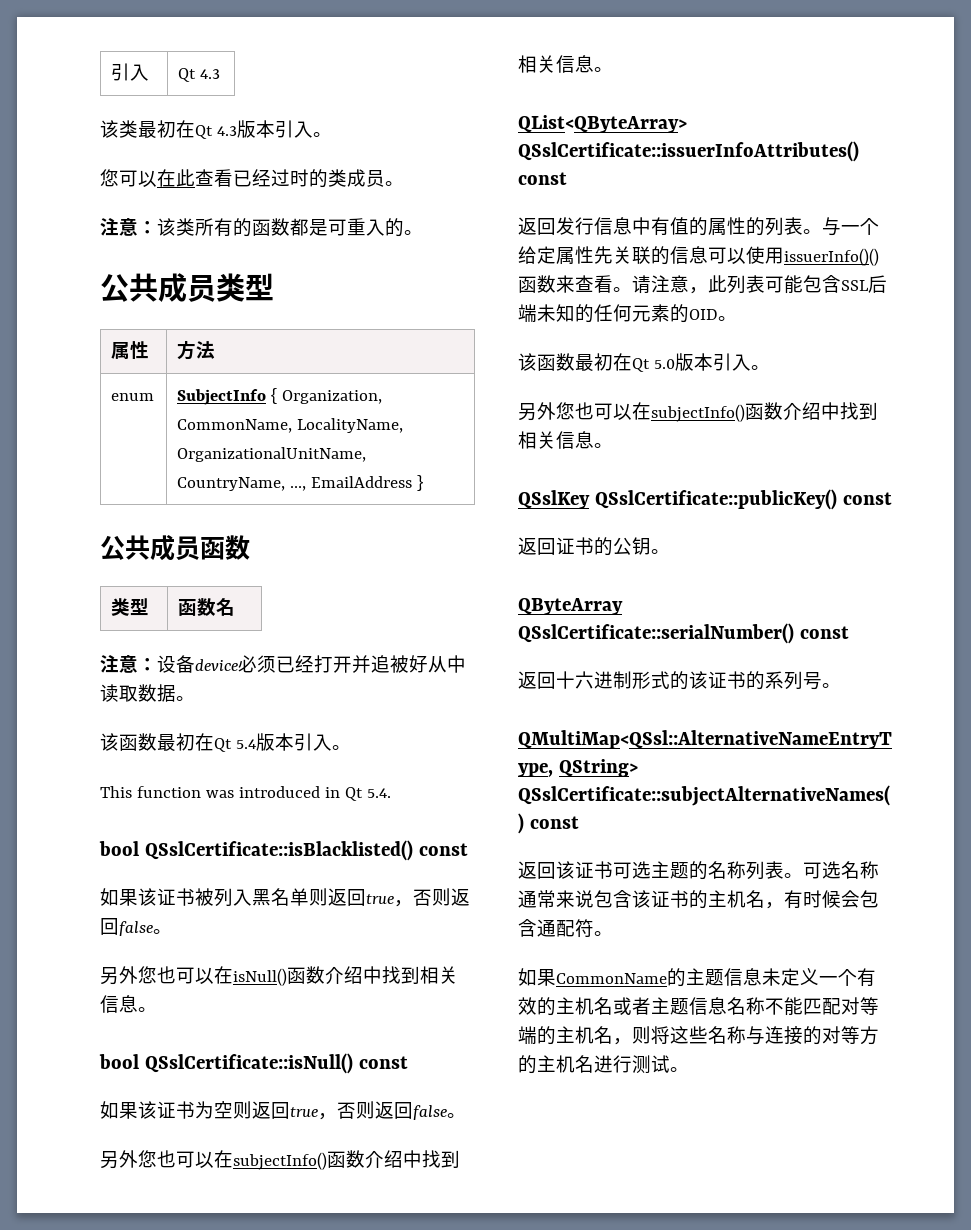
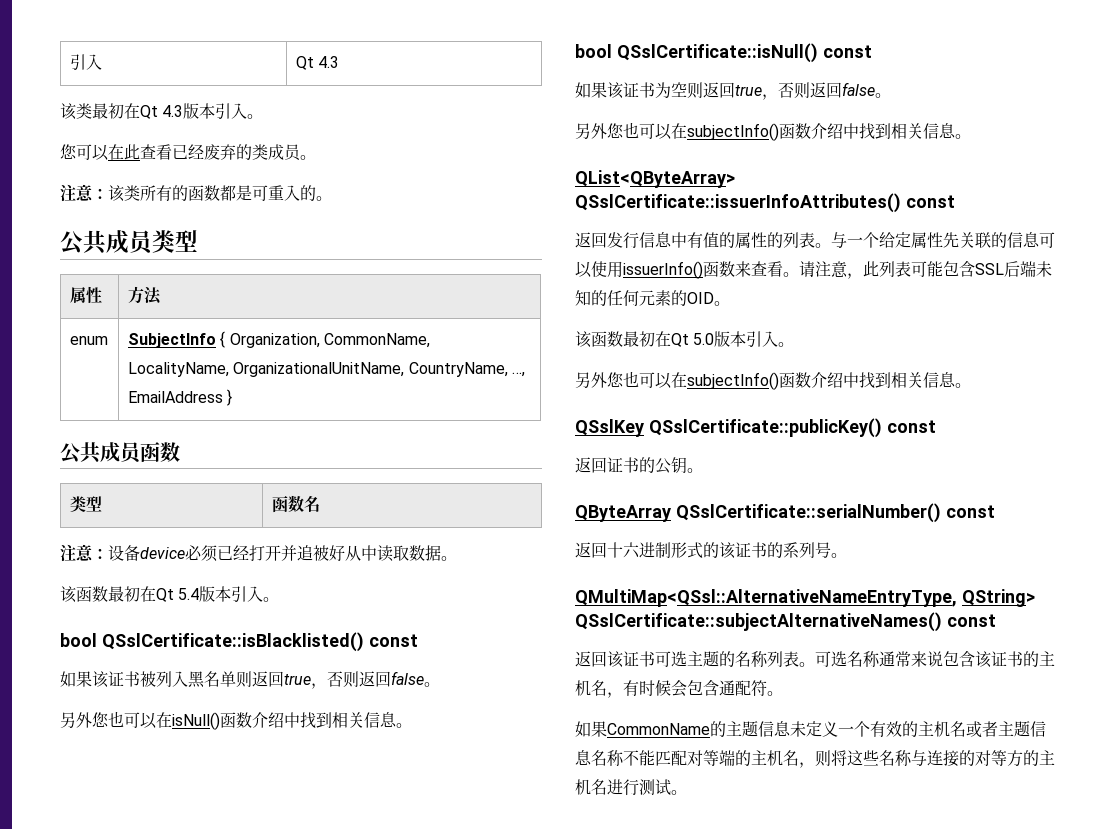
[271,169,309,187] 过时 -> [204,144,236,160] 废弃
[100,786,391,801] // This function was introduced in Qt 5.4. -> (280, 599) none
[784,248,879,266] issuerInfo()() -> [623,261,703,279] issuerInfo()

